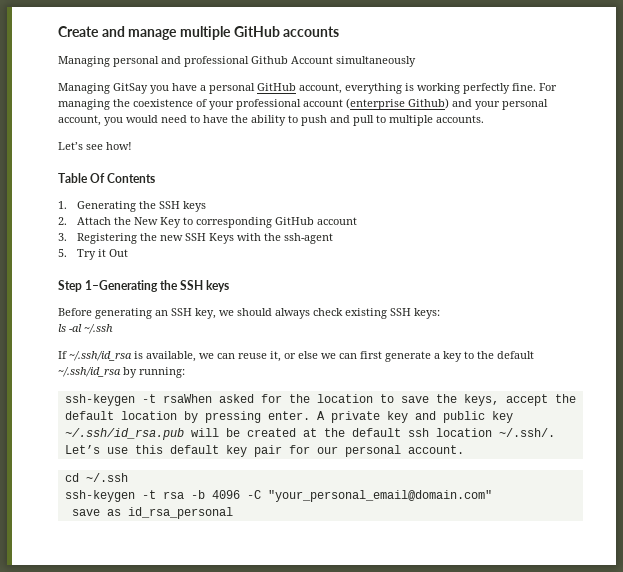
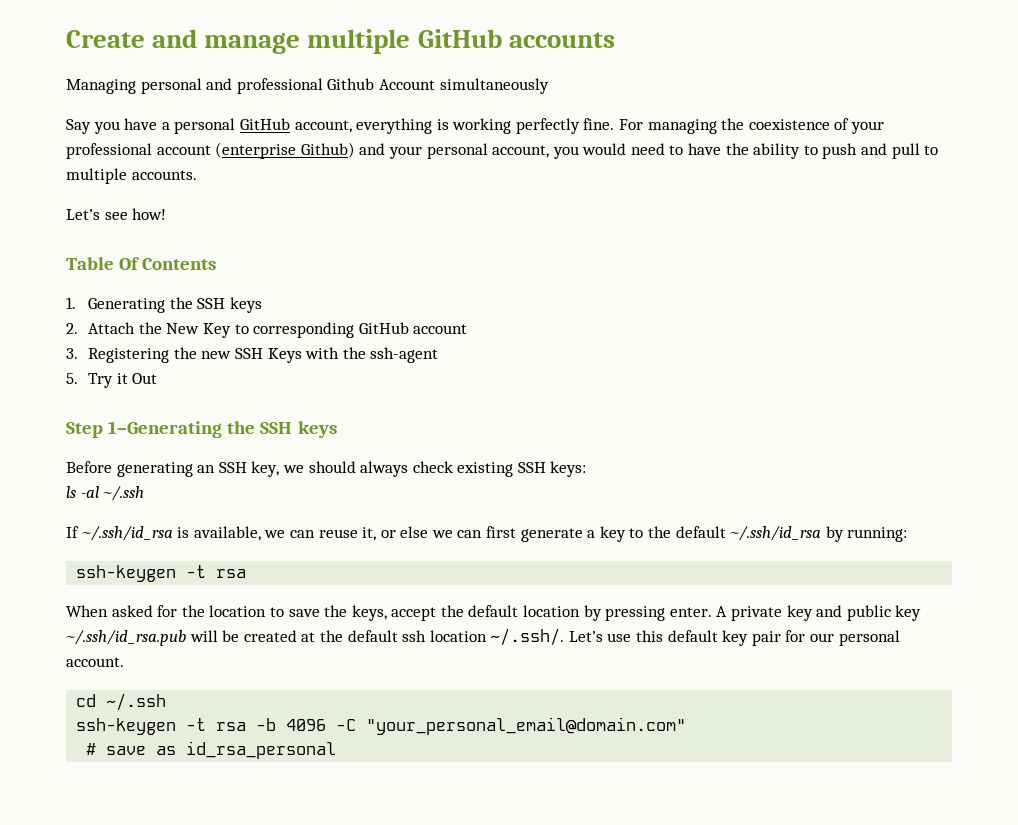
[58,83,148,94] Managing GitSay -> [66,119,91,134] Say
[162,394,212,403] rsaWhen -> [216,569,247,578] [66,605,108,617] rsa // When
(492, 496) none -> [86,743,97,755] #

